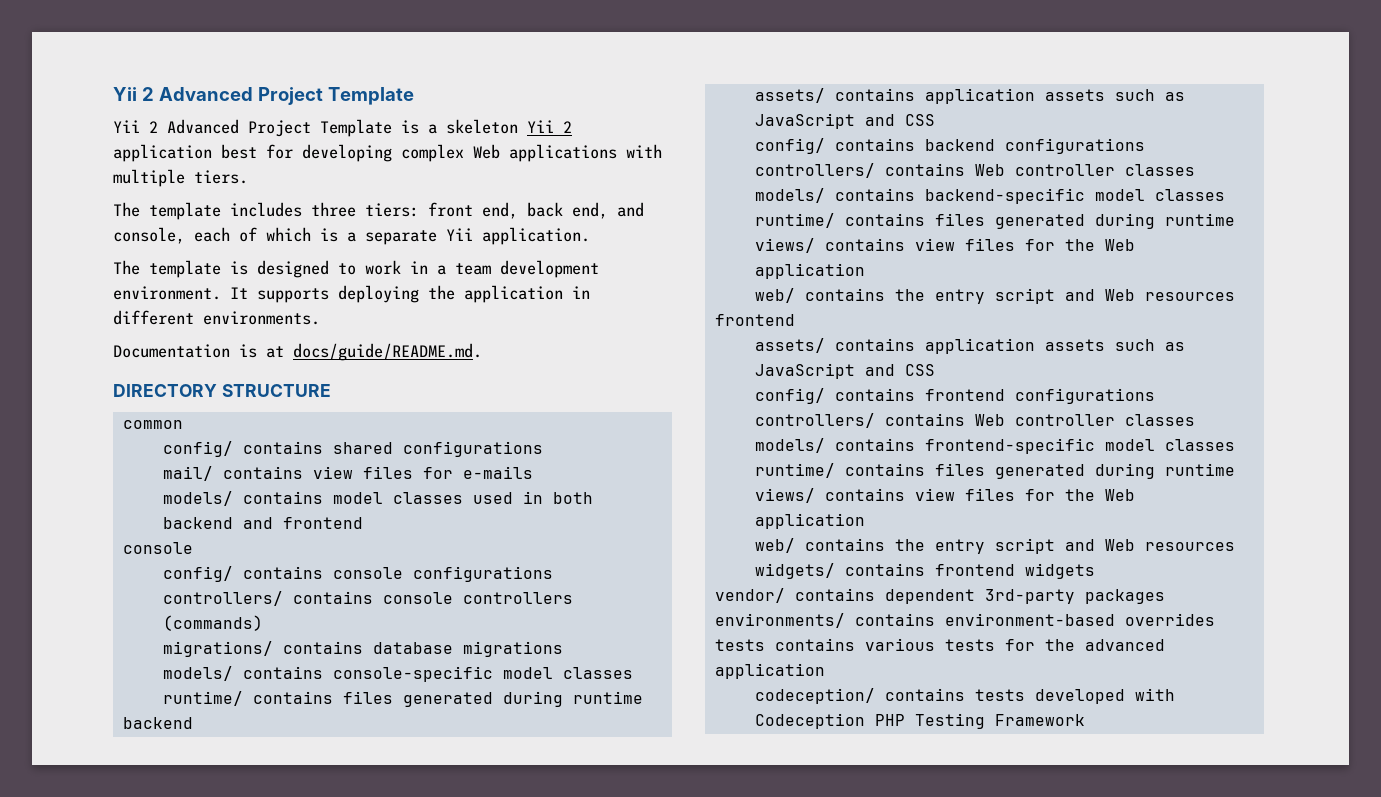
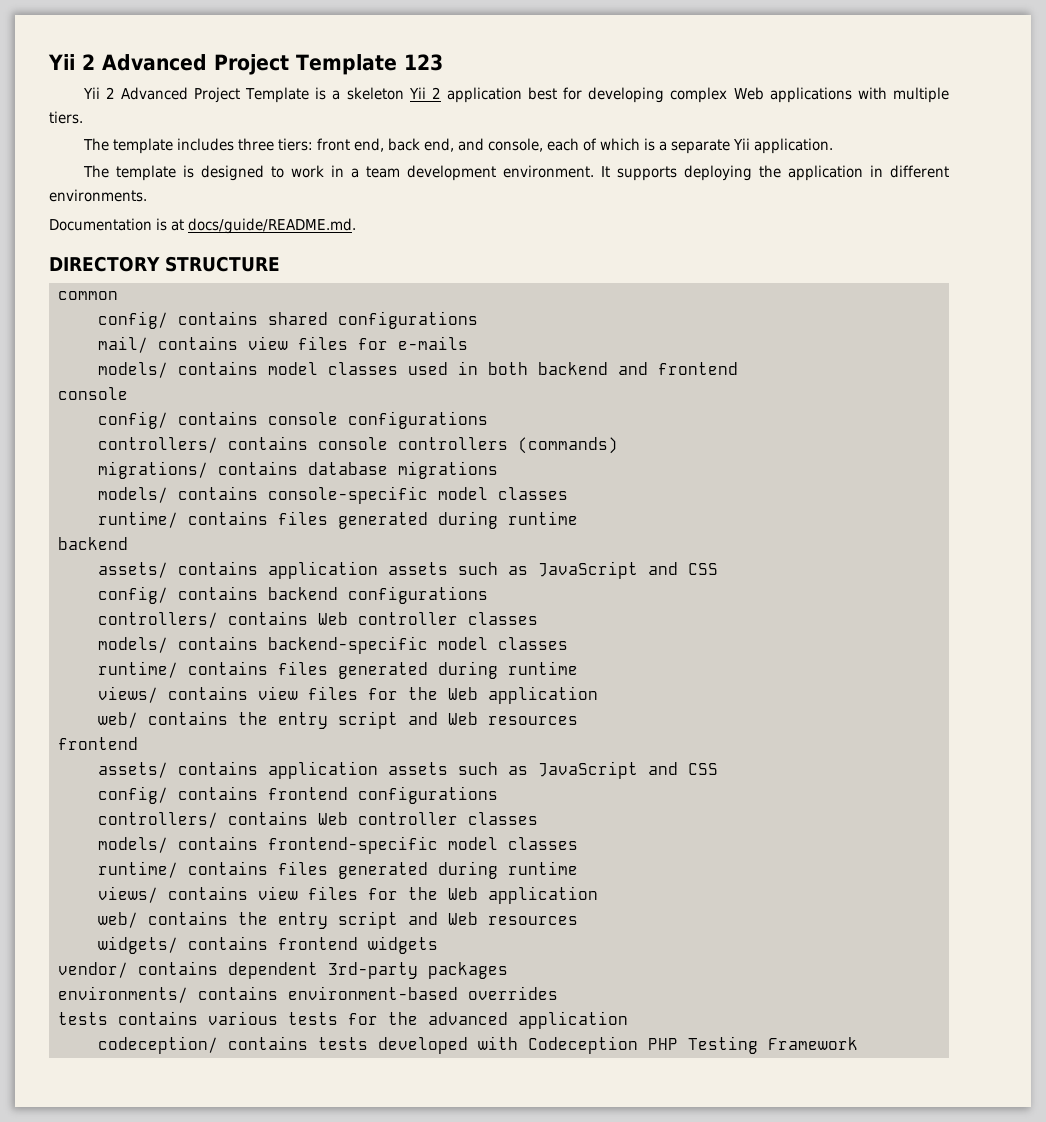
[113,87,414,105] Yii 2 Advanced Project Template -> [48,54,443,75] Yii 2 Advanced Project Template 123

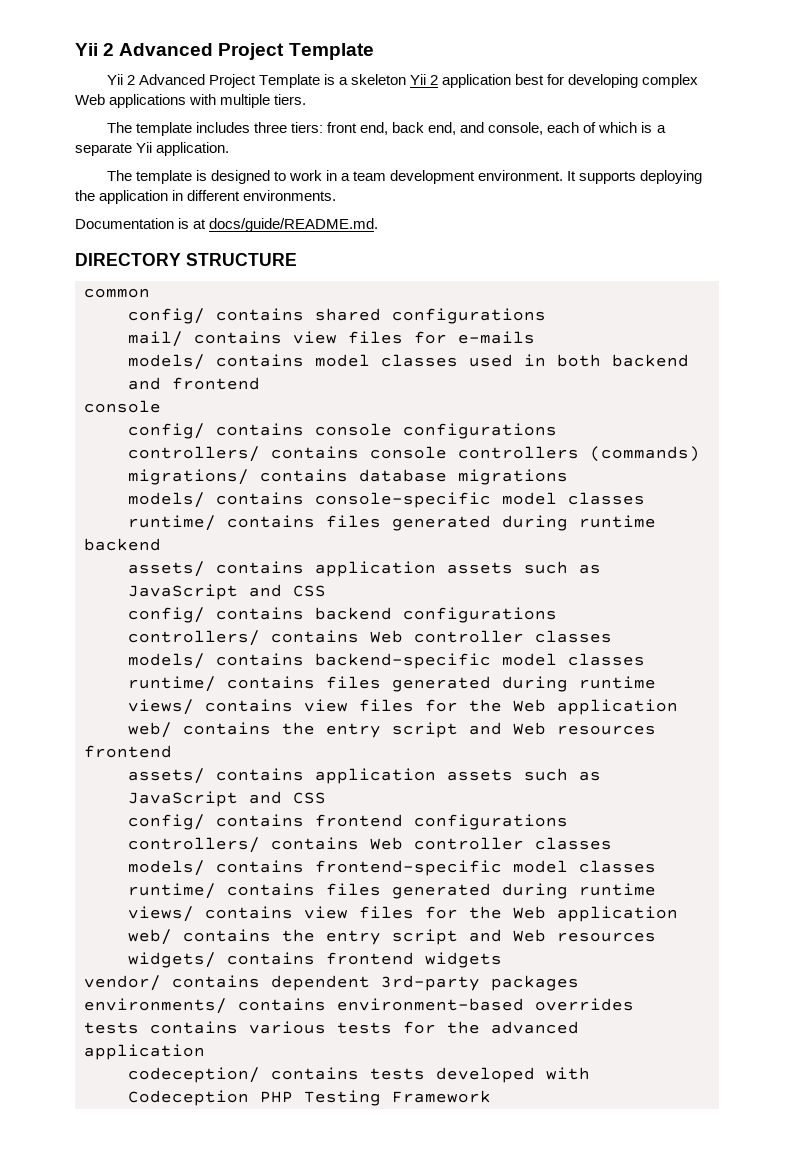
[48,54,443,75] Yii 2 Advanced Project Template 123 -> [75,43,374,60] Yii 2 Advanced Project Template

